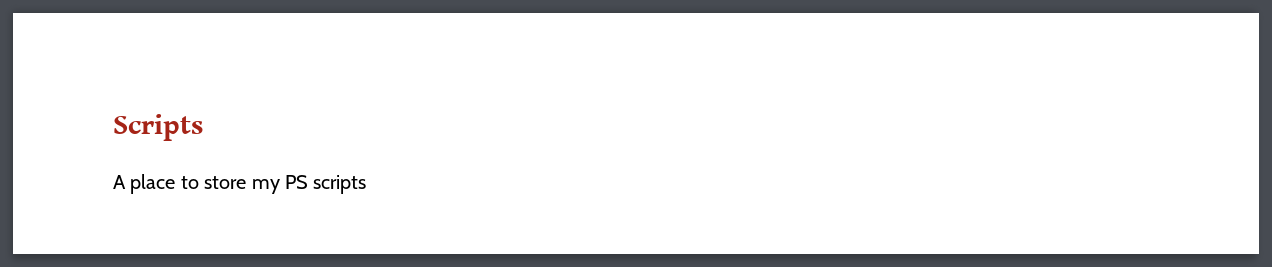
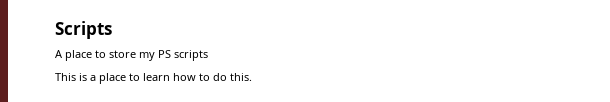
(367, 184) none -> [55,73,252,84] // This is a place to learn how to do this.

